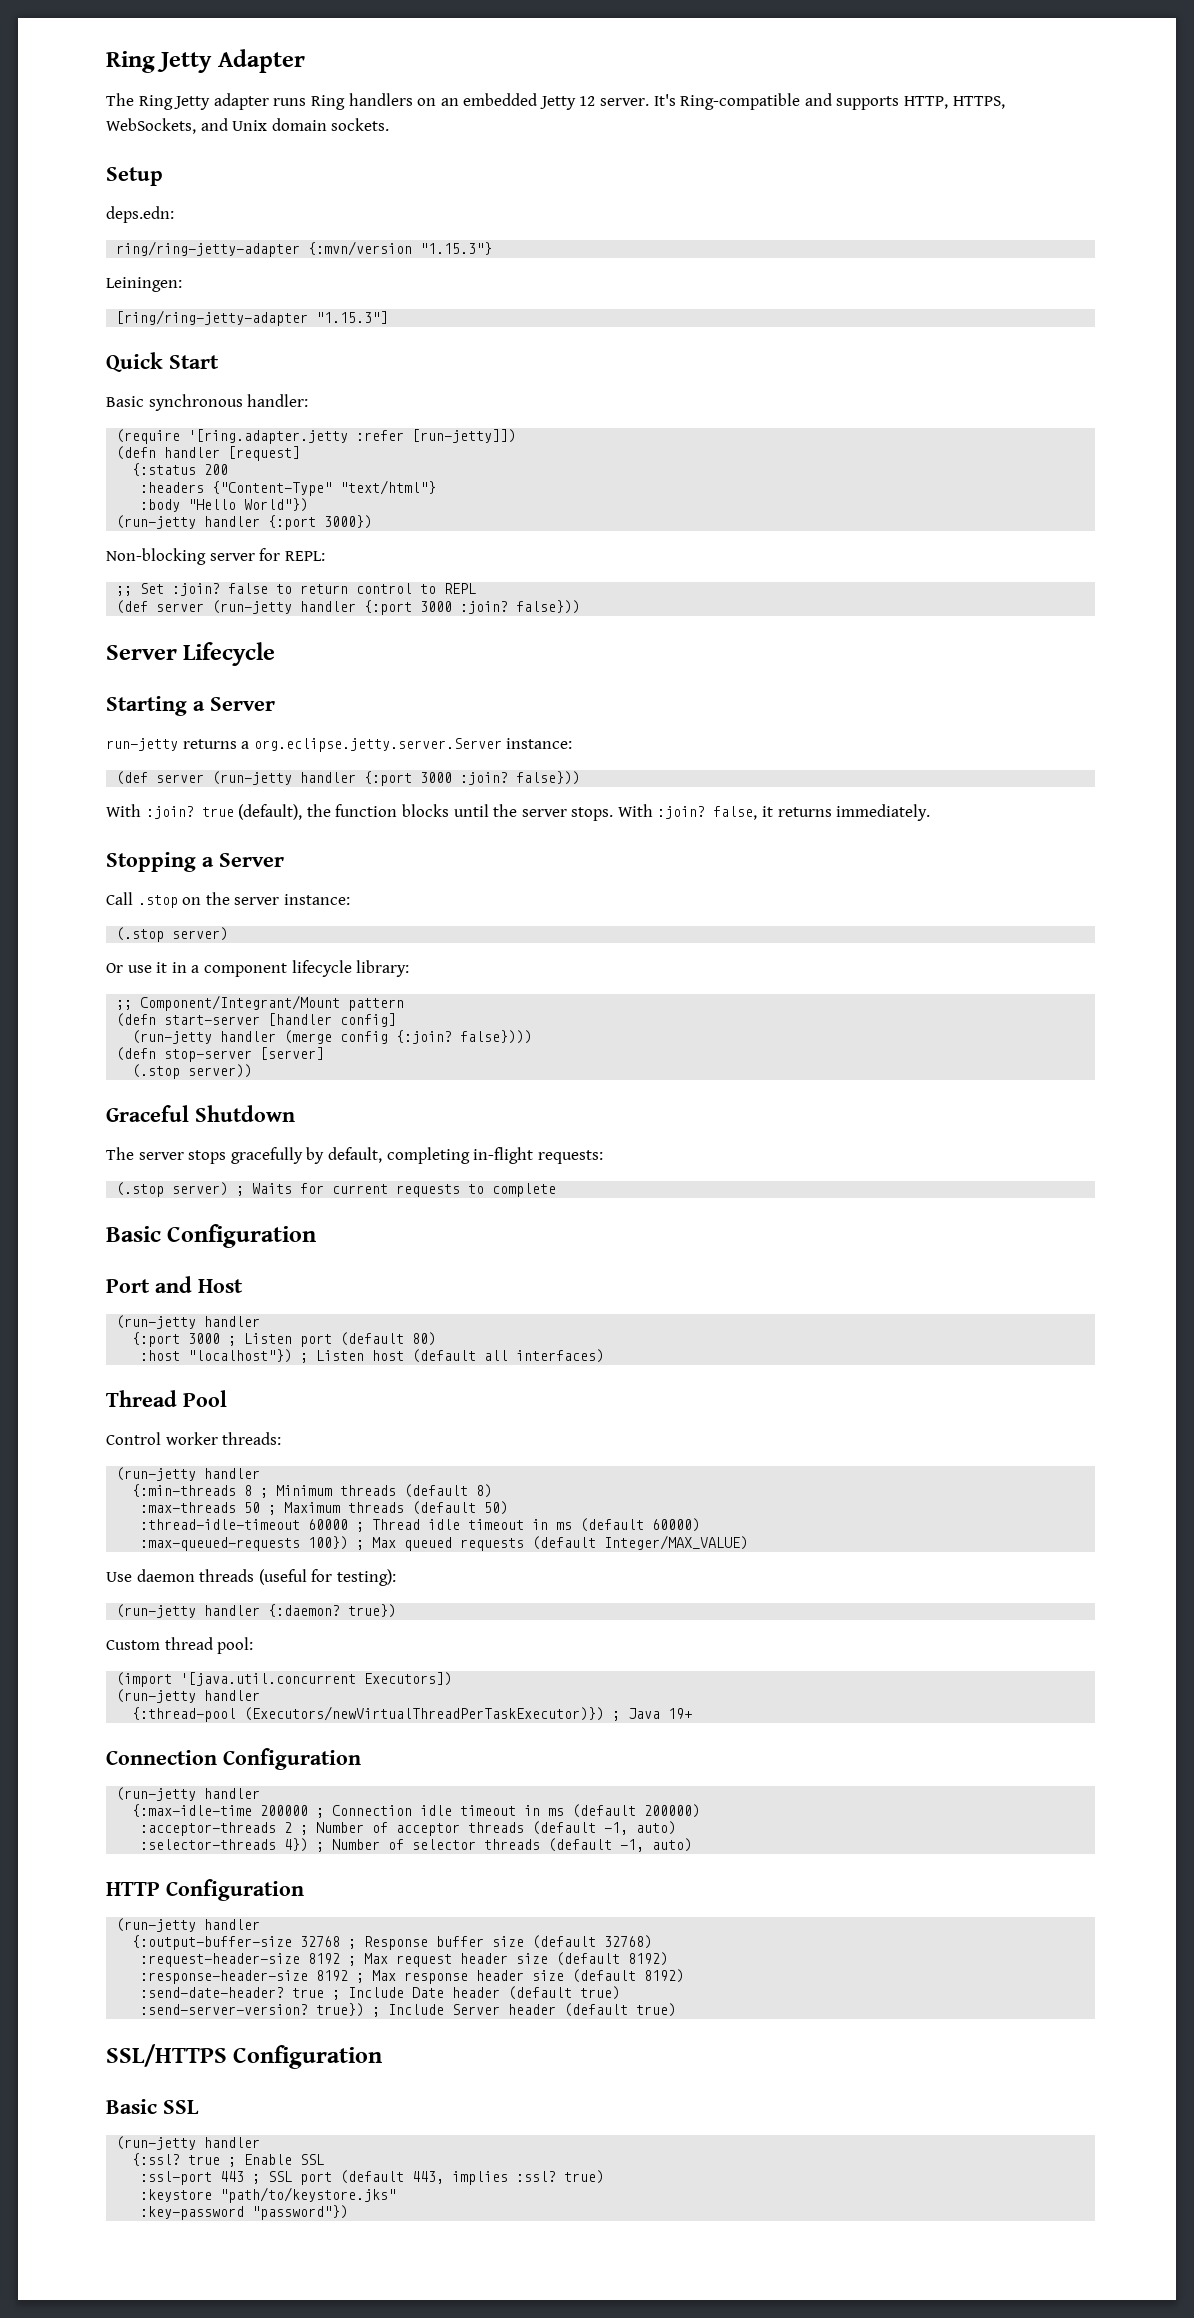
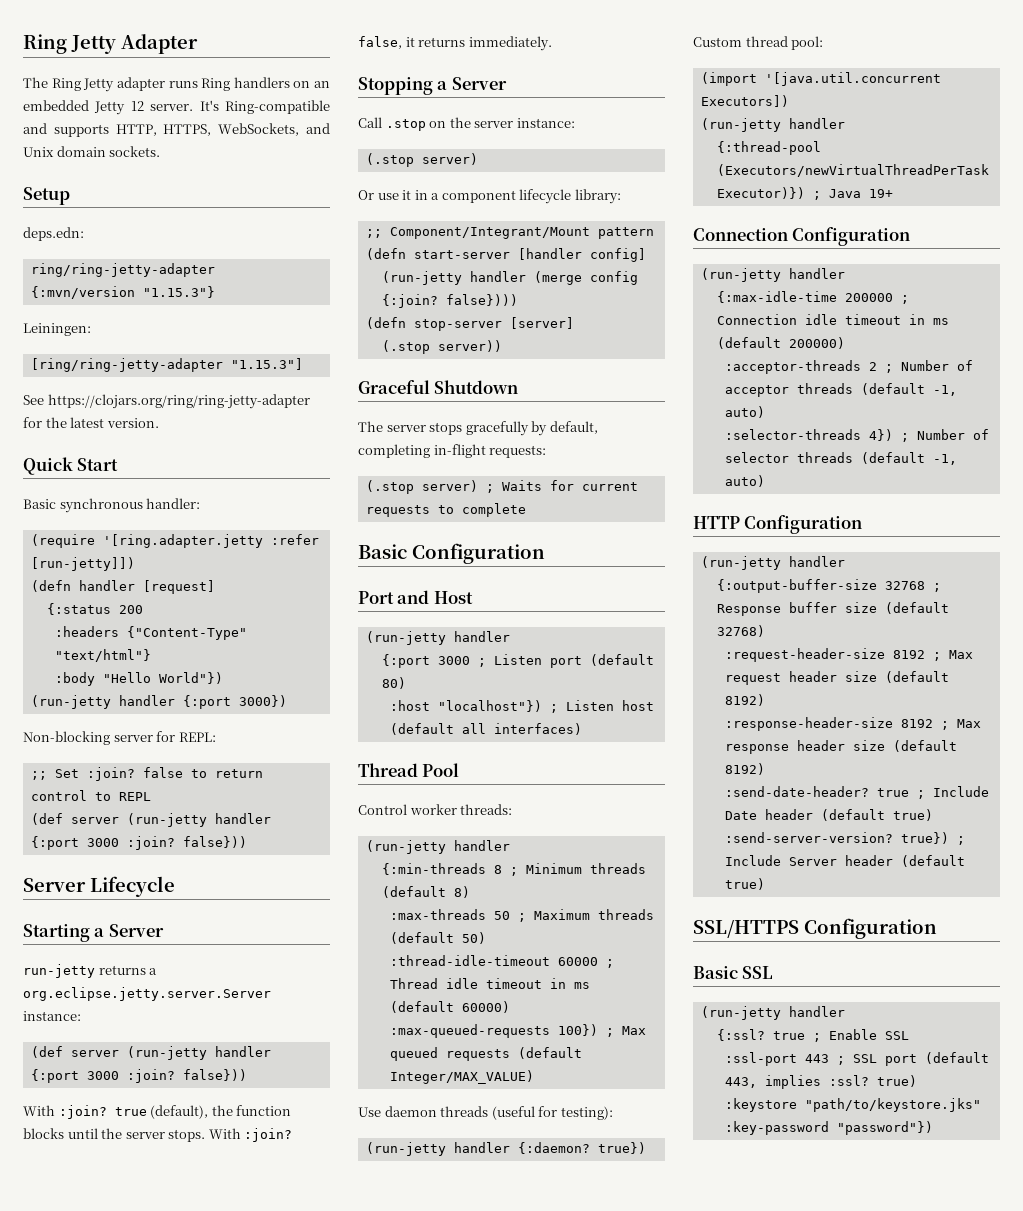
(389, 317) none -> [23,394,310,409] [23,417,159,428] // See https://clojars.org/ring/ring-jetty-adapter for the latest version.

